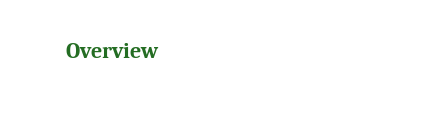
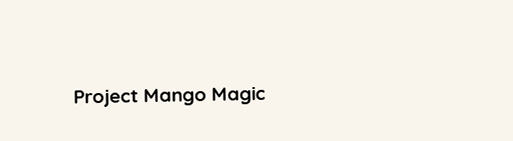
[66,43,159,58] Overview -> [73,85,267,108] Project Mango Magic

